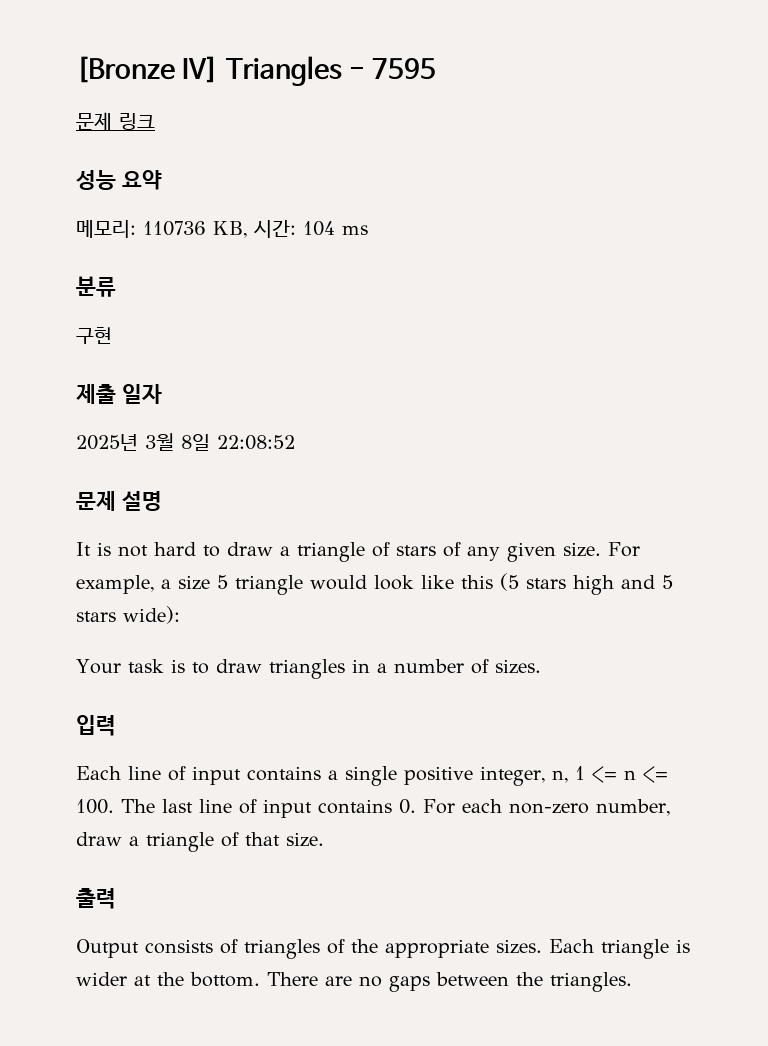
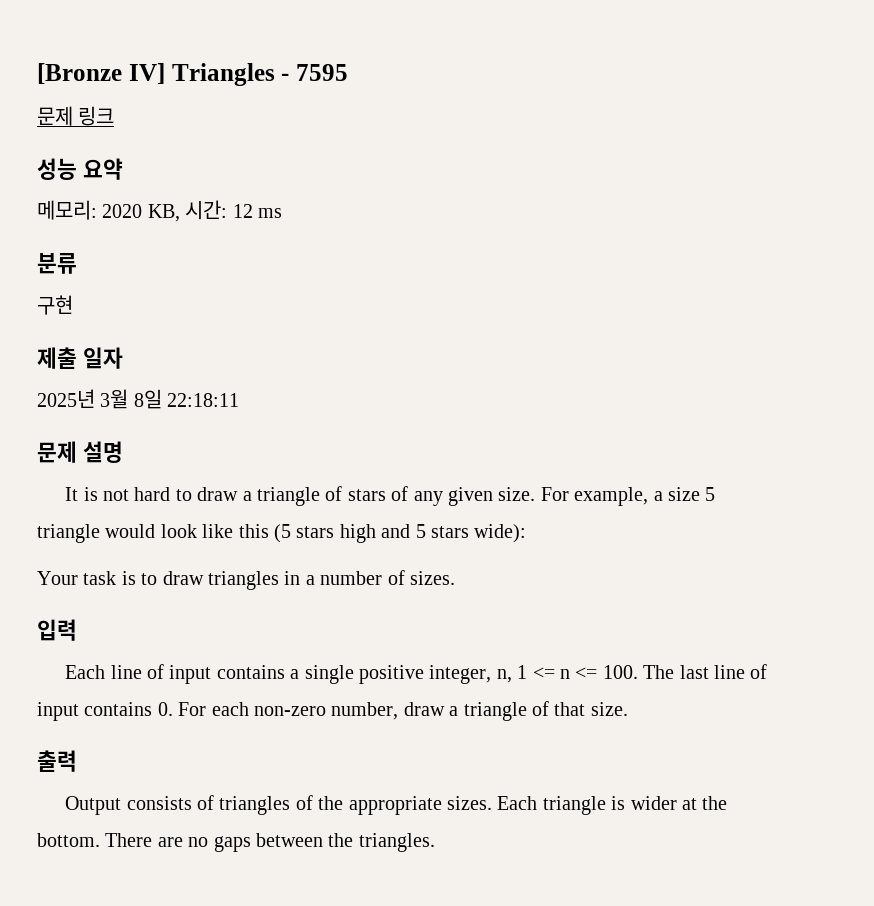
[143,221,206,236] 110736 -> [102,204,143,218] 2020
[303,221,335,236] 104 -> [232,204,253,218] 12
[217,435,295,450] 22:08:52 -> [167,393,240,407] 22:18:11

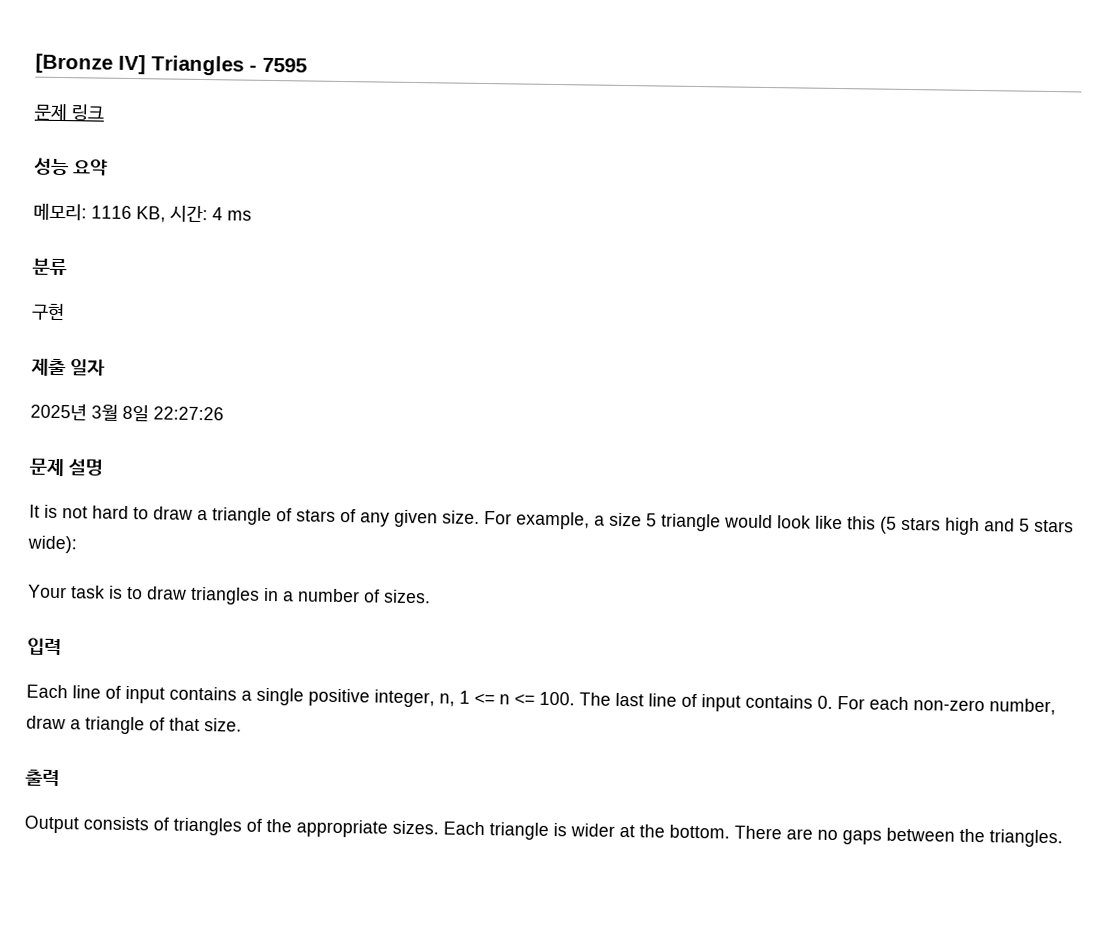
[102,204,143,218] 2020 -> [91,205,132,220] 1116
[232,204,253,218] 12 -> [212,207,223,221] 4
[167,393,240,407] 22:18:11 -> [153,406,224,421] 22:27:26

